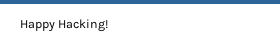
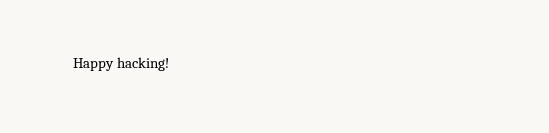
[58,19,109,32] Hacking! -> [116,57,169,71] hacking!

